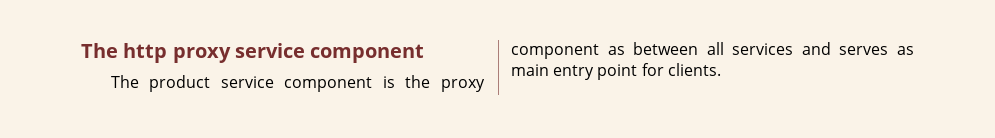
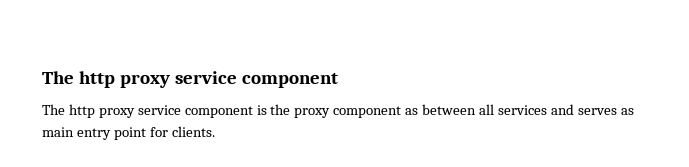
[149,75,211,92] product -> [68,104,135,118] http proxy

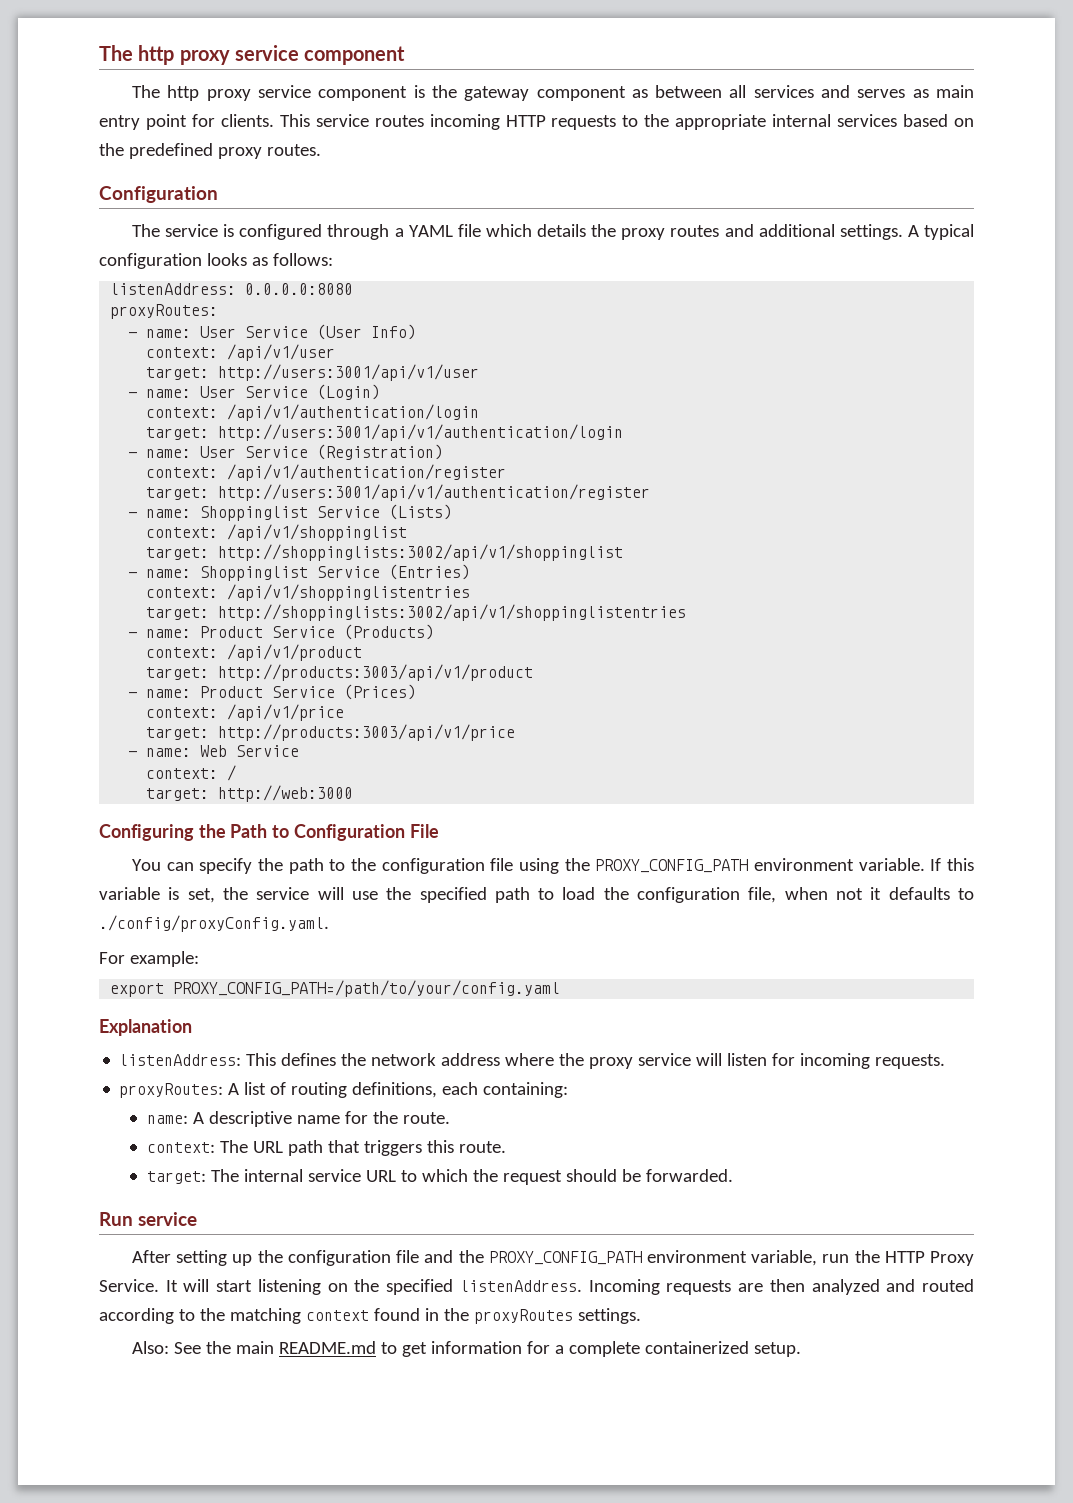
[294,108,331,118] proxy -> [464,86,530,101] gateway
(215, 131) none -> [279,114,974,130] [99,143,321,159] [99,186,218,203] [132,224,975,240] [99,253,333,269] [110,283,354,295] [110,304,219,319] [128,324,417,340] [146,344,336,361] [146,364,480,381] [128,384,381,400] [146,404,480,421] [146,424,624,441] [128,444,444,460] [146,464,507,481] [146,484,651,501] [128,504,453,521] [146,524,408,541] [146,544,624,561] [128,564,471,581] [146,584,471,601] [146,604,687,621] [128,624,435,640] [146,644,363,661] [146,664,534,681] [128,684,417,700] [146,704,345,721] [146,724,516,741] [128,745,300,757] [146,765,237,781] [146,785,354,802] [99,824,439,841] [132,858,974,874] [99,887,974,903] [99,915,329,932] [99,951,199,967] [110,980,561,997] [99,1019,192,1036] [119,1053,946,1069] [119,1082,569,1098] [146,1111,450,1127] [146,1140,506,1156] [146,1169,733,1185] [99,1212,197,1226] [132,1250,975,1266] [99,1279,975,1295] [99,1308,641,1324] [132,1341,801,1357] This service routes incoming HTTP requests to the appropriate internal services based on the predefined proxy routes. // Configuration // The service is configured through a YAML file which details the proxy routes and additional settings. A typical configuration looks as follows: // listenAddress: 0.0.0.0:8080 // proxyRoutes: // - name: User Service (User Info) // context: /api/v1/user // target: http://users:3001/api/v1/user // - name: User Service (Login) // context: /api/v1/authentication/login // target: http://users:3001/api/v1/authentication/login // - name: User Service (Registration) // context: /api/v1/authentication/register // target: http://users:3001/api/v1/authentication/register // - name: Shoppinglist Service (Lists) // context: /api/v1/shoppinglist // target: http://shoppinglists:3002/api/v1/shoppinglist // - name: Shoppinglist Service (Entries) // context: /api/v1/shoppinglistentries // target: http://shoppinglists:3002/api/v1/shoppinglistentries // - name: Product Service (Products) // context: /api/v1/product // target: http://products:3003/api/v1/product // - name: Product Service (Prices) // context: /api/v1/price // target: http://products:3003/api/v1/price // - name: Web Service // context: / // target: http://web:3000 // Configuring the Path to Configuration File // You can specify the path to the configuration file using the PROXY_CONFIG_PATH environment variable. If this variable is set, the service will use the specified path to load the configuration file, when not it defaults to ./config/proxyConfig.yaml. // For example: // export PROXY_CONFIG_PATH=/path/to/your/config.yaml // Explanation // listenAddress: This defines the network address where the proxy service will listen for incoming requests. // proxyRoutes: A list of routing definitions, each containing: // name: A descriptive name for the route. // context: The URL path that triggers this route. // target: The internal service URL to which the request should be forwarded. // Run service // After setting up the configuration file and the PROXY_CONFIG_PATH environment variable, run the HTTP Proxy Service. It will start listening on the specified listenAddress. Incoming requests are then analyzed and routed according to the matching context found in the proxyRoutes settings. // Also: See the main README.md to get information for a complete containerized setup.

